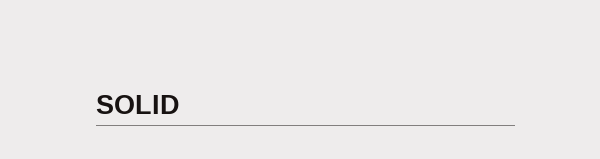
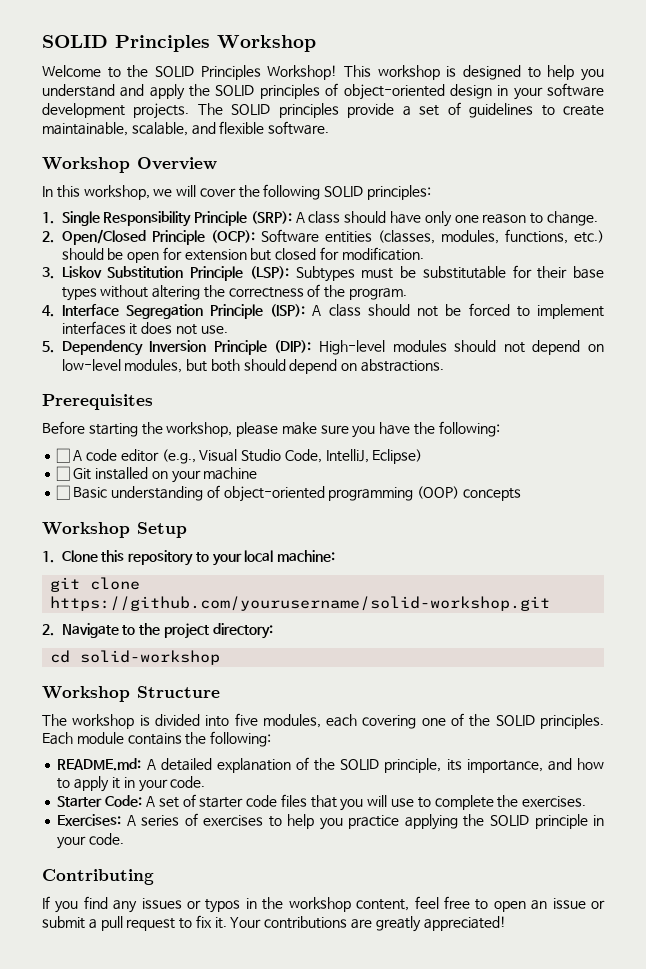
[96,95,180,114] SOLID -> [42,35,316,52] [42,65,605,81] [42,83,604,100] [42,102,604,119] [42,121,330,136] [42,157,217,173] [42,184,432,200] [42,211,598,227] [42,229,604,245] [61,247,424,263] [42,265,604,282] [61,284,407,301] [42,303,604,319] [61,321,228,335] [42,340,604,356] [61,359,444,374] [42,394,153,410] [42,421,500,438] [56,448,423,464] [56,466,258,483] [56,485,521,502] [42,522,187,538] [42,550,336,566] [50,577,141,592] [50,596,551,611] [42,623,273,639] [50,650,221,665] [42,686,220,702] [42,713,605,729] [42,731,272,747] [57,757,604,773] [57,776,206,792] [57,794,587,811] [57,813,604,830] [57,833,125,849] [42,869,154,885] [42,896,606,913] [42,915,506,932] SOLID Principles Workshop // Welcome to the SOLID Principles Workshop! This workshop is designed to help you understand and apply the SOLID principles of object-oriented design in your software development projects. The SOLID principles provide a set of guidelines to create maintainable, scalable, and flexible software. // Workshop Overview // In this workshop, we will cover the following SOLID principles: // 1. Single Responsibility Principle (SRP): A class should have only one reason to change. // 2. Open/Closed Principle (OCP): Software entities (classes, modules, functions, etc.) should be open for extension but closed for modification. // 3. Liskov Substitution Principle (LSP): Subtypes must be substitutable for their base types without altering the correctness of the program. // 4. Interface Segregation Principle (ISP): A class should not be forced to implement interfaces it does not use. // 5. Dependency Inversion Principle (DIP): High-level modules should not depend on low-level modules, but both should depend on abstractions. // Prerequisites // Before starting the workshop, please make sure you have the following: // ☐ A code editor (e.g., Visual Studio Code, IntelliJ, Eclipse) // ☐ Git installed on your machine // ☐ Basic understanding of object-oriented programming (OOP) concepts // Workshop Setup // 1. Clone this repository to your local machine: // git clone https://github.com/yourusername/solid-workshop.git // 2. Navigate to the project directory: // cd solid-workshop // Workshop Structure // The workshop is divided into five modules, each covering one of the SOLID principles. Each module contains the following: // README.md: A detailed explanation of the SOLID principle, its importance, and how to apply it in your code. // Starter Code: A set of starter code files that you will use to complete the exercises. // Exercises: A series of exercises to help you practice applying the SOLID principle in your code. // Contributing // If you find any issues or typos in the workshop content, feel free to open an issue or submit a pull request to fix it. Your contributions are greatly appreciated!

